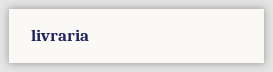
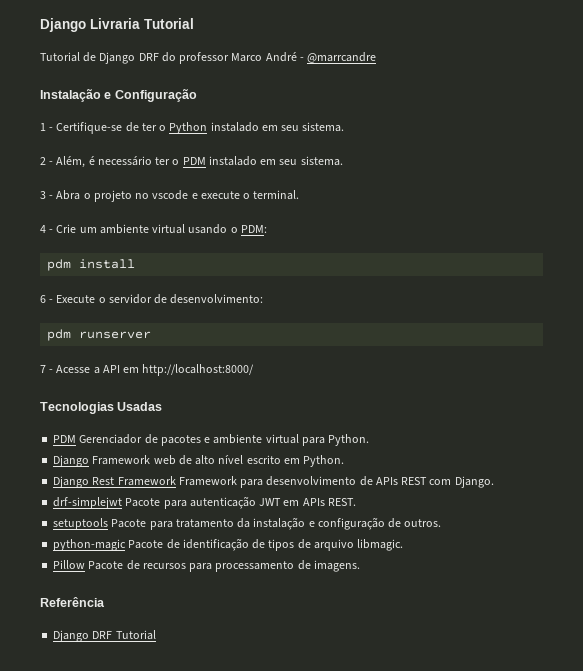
[31,29,89,41] livraria -> [40,18,194,32] [40,52,377,64] [40,89,197,102] [40,122,345,134] [40,156,343,168] [40,190,300,202] [40,224,267,234] [47,259,136,271] [40,294,264,304] [47,329,152,341] [40,364,255,376] [40,402,163,414] [53,434,370,446] [53,455,345,467] [53,476,494,488] [53,496,356,509] [53,517,442,530] [53,538,404,551] [53,560,360,572] [40,597,105,607] [53,630,156,642] Django Livraria Tutorial // Tutorial de Django DRF do professor Marco André - @marrcandre // Instalação e Configuração // 1 - Certifique-se de ter o Python instalado em seu sistema. // 2 - Além, é necessário ter o PDM instalado em seu sistema. // 3 - Abra o projeto no vscode e execute o terminal. // 4 - Crie um ambiente virtual usando o PDM: // pdm install // 6 - Execute o servidor de desenvolvimento: // pdm runserver // 7 - Acesse a API em http://localhost:8000/ // Tecnologias Usadas // PDM Gerenciador de pacotes e ambiente virtual para Python. // Django Framework web de alto nível escrito em Python. // Django Rest Framework Framework para desenvolvimento de APIs REST com Django. // drf-simplejwt Pacote para autenticação JWT em APIs REST. // setuptools Pacote para tratamento da instalação e configuração de outros. // python-magic Pacote de identificação de tipos de arquivo libmagic. // Pillow Pacote de recursos para processamento de imagens. // Referência // Django DRF Tutorial

